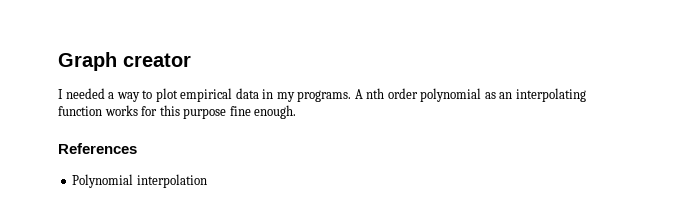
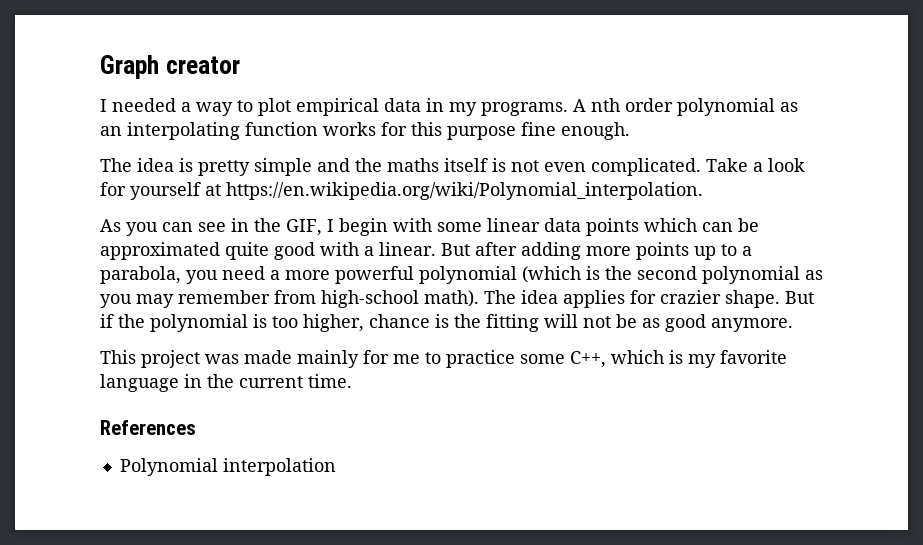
(297, 112) none -> [100,158,805,176] [100,182,703,200] [100,218,759,236] [100,242,752,260] [100,266,823,284] [100,290,814,308] [100,314,793,332] [100,350,787,368] [100,374,352,392] // The idea is pretty simple and the maths itself is not even complicated. Take a look for yourself at https://en.wikipedia.org/wiki/Polynomial_interpolation. // As you can see in the GIF, I begin with some linear data points which can be approximated quite good with a linear. But after adding more points up to a parabola, you need a more powerful polynomial (which is the second polynomial as you may remember from high-school math). The idea applies for crazier shape. But if the polynomial is too higher, chance is the fitting will not be as good anymore. // This project was made mainly for me to practice some C++, which is my favorite language in the current time.

